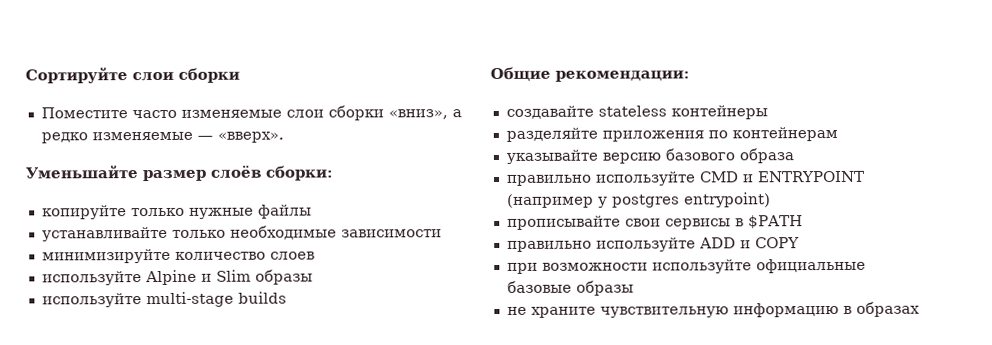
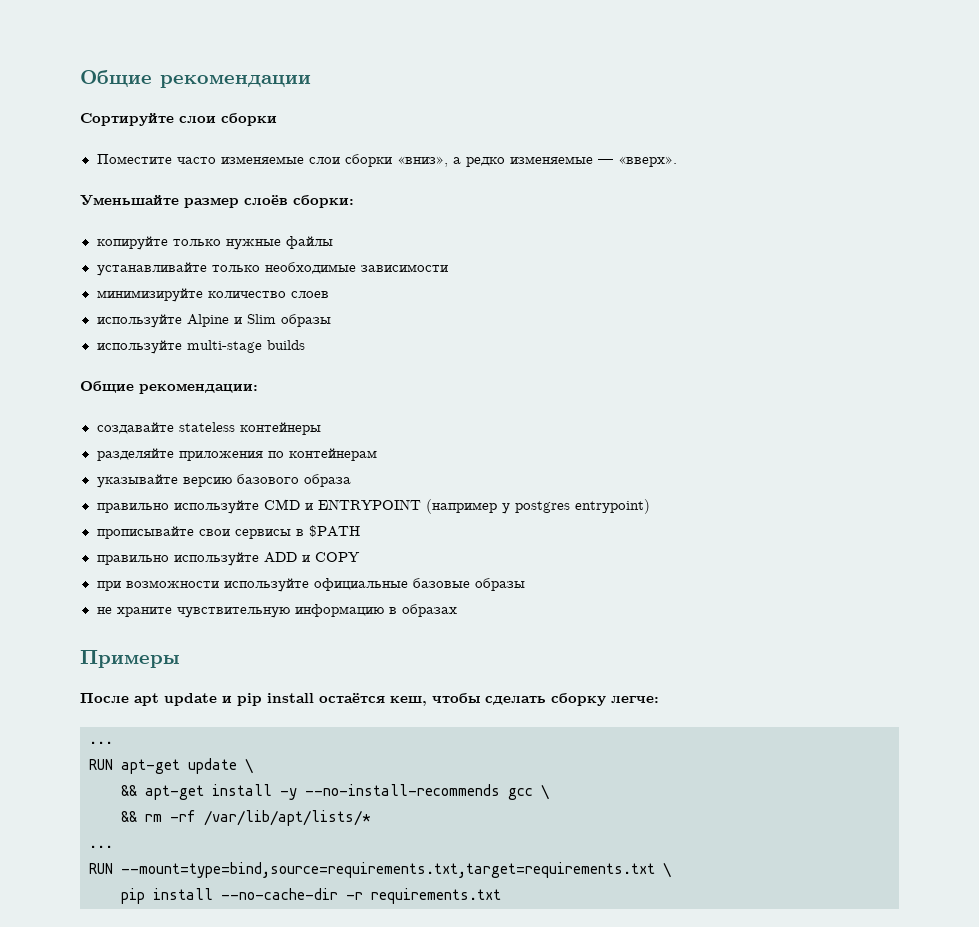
(25, 75) none -> [80,70,311,88] Общие рекомендации //
(920, 309) none -> [80,650,180,668] [80,693,659,706] [89,741,113,744] [89,758,253,774] [121,784,549,800] [121,810,371,826] [89,845,113,848] [89,862,671,878] [121,888,501,904] // Примеры // После apt update и pip install остаётся кеш, чтобы сделать сборку легче: // ... // RUN apt-get update \ // && apt-get install -y --no-install-recommends gcc \ // && rm -rf /var/lib/apt/lists/* // ... // RUN --mount=type=bind,source=requirements.txt,target=requirements.txt \ // pip install --no-cache-dir -r requirements.txt

